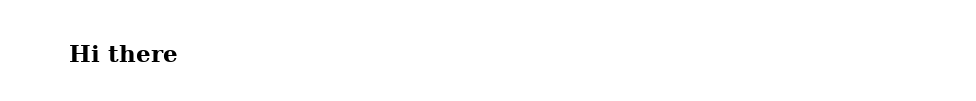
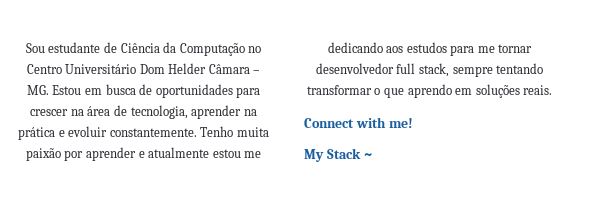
[69,45,178,62] Hi there -> [25,42,262,56] [26,63,261,74] [26,84,261,98] [30,105,257,119] [18,126,269,140] [25,147,262,161] [327,42,533,56] [315,63,544,77] [306,84,553,98] [304,117,413,128] [304,148,372,162] Sou estudante de Ciência da Computação no Centro Universitário Dom Helder Câmara – MG. Estou em busca de oportunidades para crescer na área de tecnologia, aprender na prática e evoluir constantemente. Tenho muita paixão por aprender e atualmente estou me dedicando aos estudos para me tornar desenvolvedor full stack, sempre tentando transformar o que aprendo em soluções reais. // Connect with me! // My Stack ~

